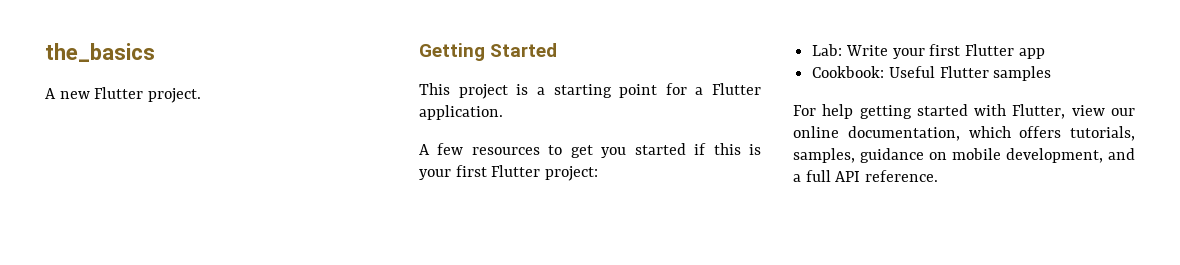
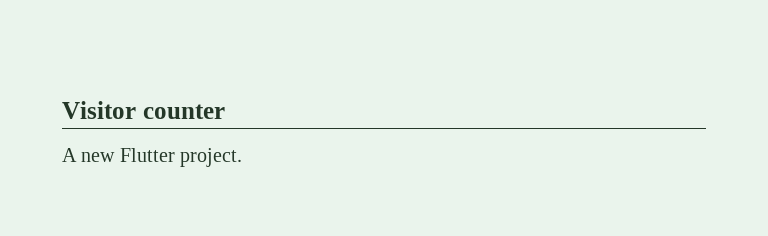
[45,43,155,62] the_basics -> [62,101,225,119] Visitor counter
[419,43,558,61] [419,83,761,99] [419,105,503,120] [419,143,762,158] [419,165,599,181] [812,44,1045,59] [812,66,1052,81] [793,104,1135,119] [793,126,1135,141] [793,148,1135,163] [793,170,939,182] // Getting Started // This project is a starting point for a Flutter application. // A few resources to get you started if this is your first Flutter project: // Lab: Write your first Flutter app // Cookbook: Useful Flutter samples // For help getting started with Flutter, view our online documentation, which offers tutorials, samples, guidance on mobile development, and a full API reference. -> (243, 157) none

